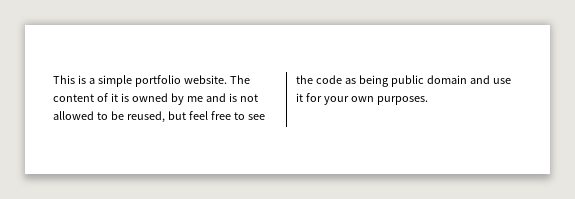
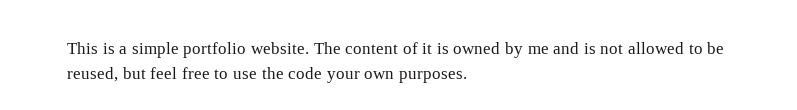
[247,114,265,120] see -> [232,71,257,79] use
[344,75,511,87] [296,93,322,102] as being public domain and use it for -> (323, 73) none

